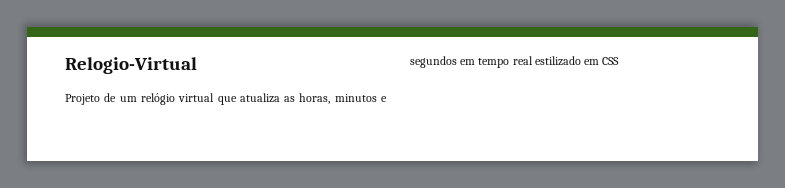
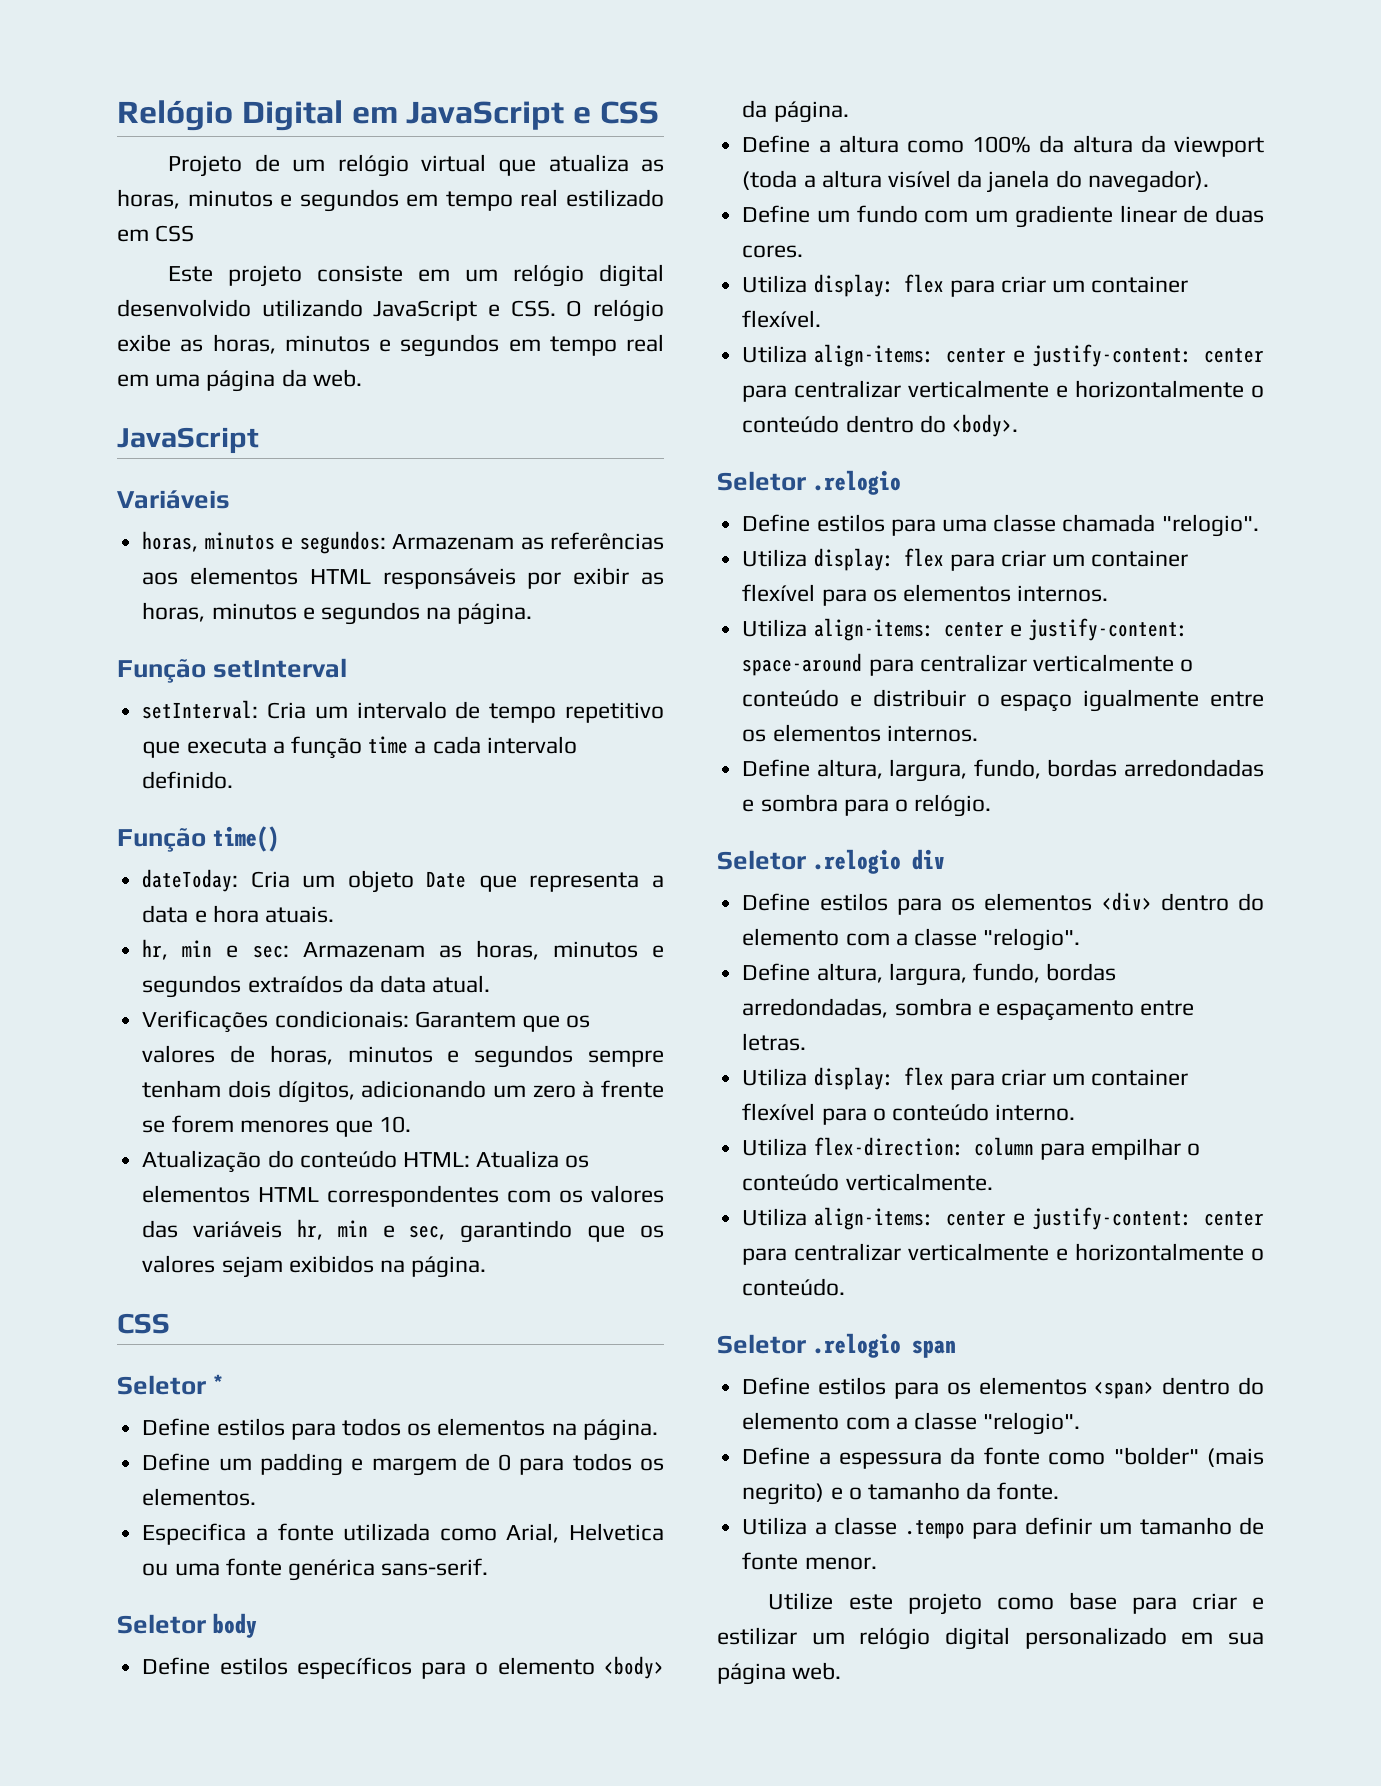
[65,57,197,74] Relogio-Virtual -> [117,100,659,131] Relógio Digital em JavaScript e CSS
(620, 61) none -> [168,264,664,287] [117,299,664,322] [117,334,664,357] [117,369,362,392] [117,427,259,454] [117,490,230,509] [142,531,664,554] [142,567,664,589] [142,602,533,625] [117,658,348,683] [142,700,664,723] [142,736,577,759] [142,771,234,789] [117,826,280,852] [142,869,664,893] [142,905,334,923] [142,939,664,960] [142,975,491,998] [142,1010,591,1033] [142,1045,664,1068] [142,1080,664,1103] [142,1115,412,1137] [142,1150,590,1173] [142,1185,664,1207] [142,1219,664,1243] [142,1255,487,1278] [117,1313,170,1334] [117,1374,225,1395] [142,1418,658,1441] [142,1453,664,1476] [142,1488,257,1506] [142,1523,664,1545] [142,1558,489,1581] [117,1613,258,1638] [142,1656,665,1679] [742,100,849,123] [742,135,1264,157] [742,170,1209,193] [742,205,1264,228] [742,245,804,258] [742,274,1189,297] [742,310,822,328] [742,344,1264,367] [742,380,1264,402] [742,414,1018,437] [717,470,902,495] [742,514,1259,537] [742,548,1189,571] [742,584,1109,606] [742,618,1188,641] [742,653,1194,676] [742,689,1264,712] [742,724,978,742] [742,759,1264,782] [742,794,992,817] [717,849,946,874] [742,892,1264,915] [742,928,1081,951] [742,963,1117,986] [742,998,1195,1021] [742,1033,807,1051] [742,1067,1189,1090] [742,1103,1076,1125] [742,1137,1201,1160] [742,1173,993,1191] [742,1207,1264,1230] [742,1243,1264,1265] [742,1278,846,1296] [717,1333,957,1358] [742,1377,1264,1399] [742,1412,1081,1435] [742,1447,1264,1469] [742,1482,1060,1505] [742,1517,1264,1539] [742,1552,877,1570] [768,1592,1264,1615] [717,1627,1264,1650] [717,1662,842,1685] // Este projeto consiste em um relógio digital desenvolvido utilizando JavaScript e CSS. O relógio exibe as horas, minutos e segundos em tempo real em uma página da web. // JavaScript // Variáveis // horas, minutos e segundos: Armazenam as referências aos elementos HTML responsáveis por exibir as horas, minutos e segundos na página. // Função setInterval // setInterval: Cria um intervalo de tempo repetitivo que executa a função time a cada intervalo definido. // Função time() // dateToday: Cria um objeto Date que representa a data e hora atuais. // hr, min e sec: Armazenam as horas, minutos e segundos extraídos da data atual. // Verificações condicionais: Garantem que os valores de horas, minutos e segundos sempre tenham dois dígitos, adicionando um zero à frente se forem menores que 10. // Atualização do conteúdo HTML: Atualiza os elementos HTML correspondentes com os valores das variáveis hr, min e sec, garantindo que os valores sejam exibidos na página. // CSS // Seletor * // Define estilos para todos os elementos na página. // Define um padding e margem de 0 para todos os elementos. // Especifica a fonte utilizada como Arial, Helvetica ou uma fonte genérica sans-serif. // Seletor body // Define estilos específicos para o elemento <body> da página. // Define a altura como 100% da altura da viewport (toda a altura visível da janela do navegador). // Define um fundo com um gradiente linear de duas cores. // Utiliza display: flex para criar um container flexível. // Utiliza align-items: center e justify-content: center para centralizar verticalmente e horizontalmente o conteúdo dentro do <body>. // Seletor .relogio // Define estilos para uma classe chamada "relogio". // Utiliza display: flex para criar um container flexível para os elementos internos. // Utiliza align-items: center e justify-content: space-around para centralizar verticalmente o conteúdo e distribuir o espaço igualmente entre os elementos internos. // Define altura, largura, fundo, bordas arredondadas e sombra para o relógio. // Seletor .relogio div // Define estilos para os elementos <div> dentro do elemento com a classe "relogio". // Define altura, largura, fundo, bordas arredondadas, sombra e espaçamento entre letras. // Utiliza display: flex para criar um container flexível para o conteúdo interno. // Utiliza flex-direction: column para empilhar o conteúdo verticalmente. // Utiliza align-items: center e justify-content: center para centralizar verticalmente e horizontalmente o conteúdo. // Seletor .relogio span // Define estilos para os elementos <span> dentro do elemento com a classe "relogio". // Define a espessura da fonte como "bolder" (mais negrito) e o tamanho da fonte. // Utiliza a classe .tempo para definir um tamanho de fonte menor. // Utilize este projeto como base para criar e estilizar um relógio digital personalizado em sua página web.

